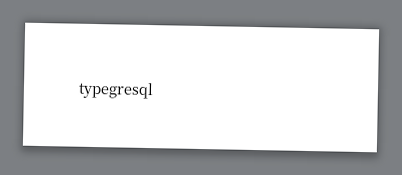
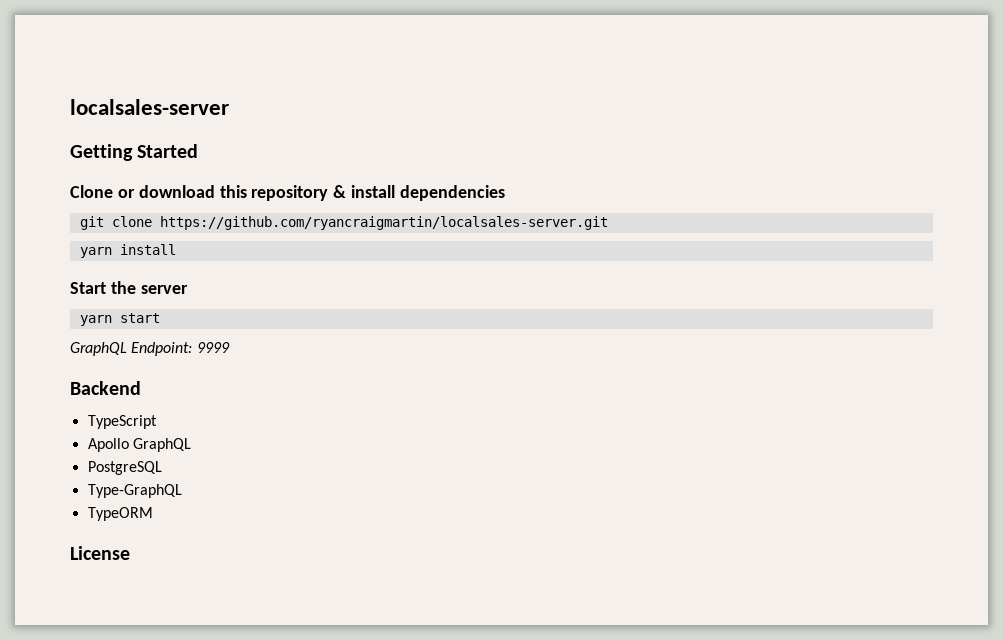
[78,81,154,100] typegresql -> [70,99,229,115] [70,144,199,161] [70,185,506,201] [79,216,608,230] [79,244,176,258] [70,281,188,294] [79,313,160,326] [70,342,230,356] [70,381,141,395] [87,415,157,429] [87,438,191,452] [87,461,162,475] [87,484,182,498] [87,507,153,521] [70,546,130,560] localsales-server // Getting Started // Clone or download this repository & install dependencies // git clone https://github.com/ryancraigmartin/localsales-server.git // yarn install // Start the server // yarn start // GraphQL Endpoint: 9999 // Backend // TypeScript // Apollo GraphQL // PostgreSQL // Type-GraphQL // TypeORM // License

